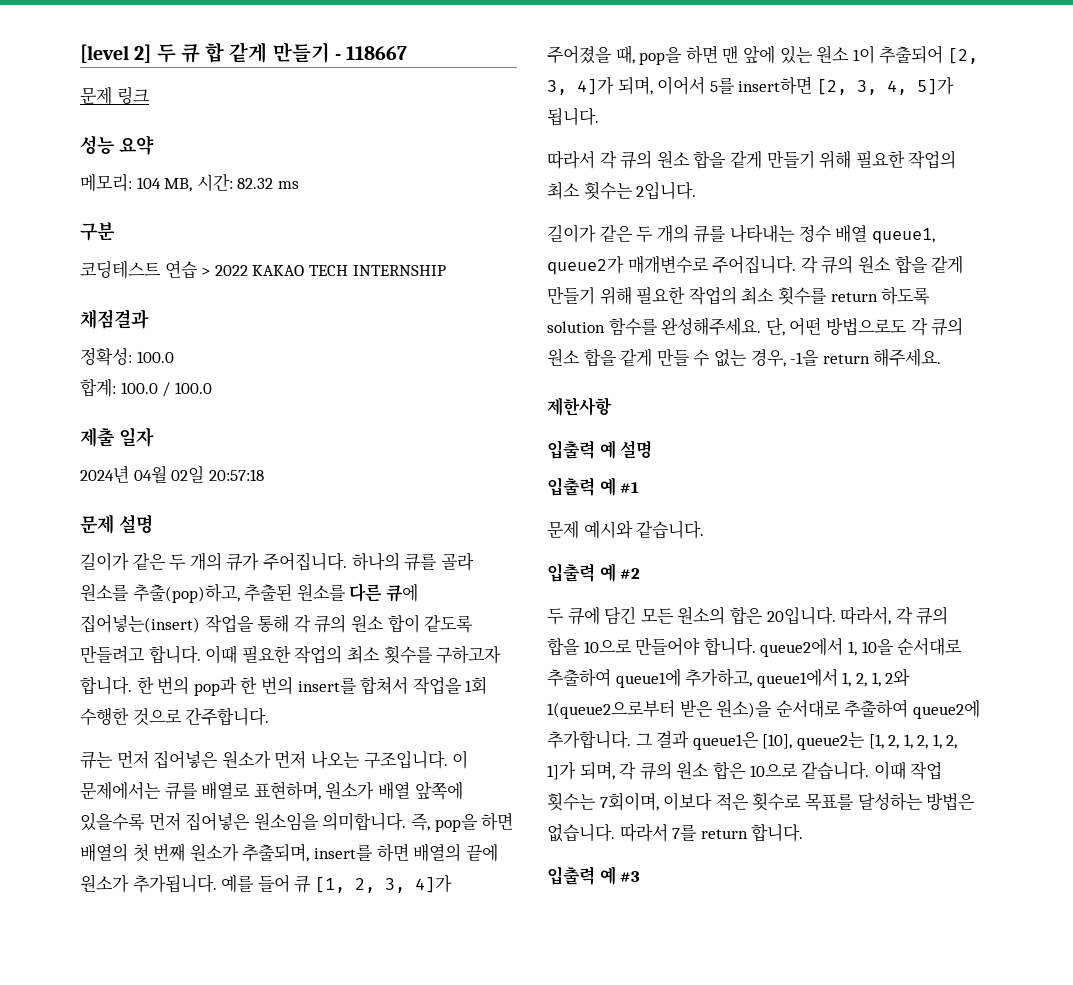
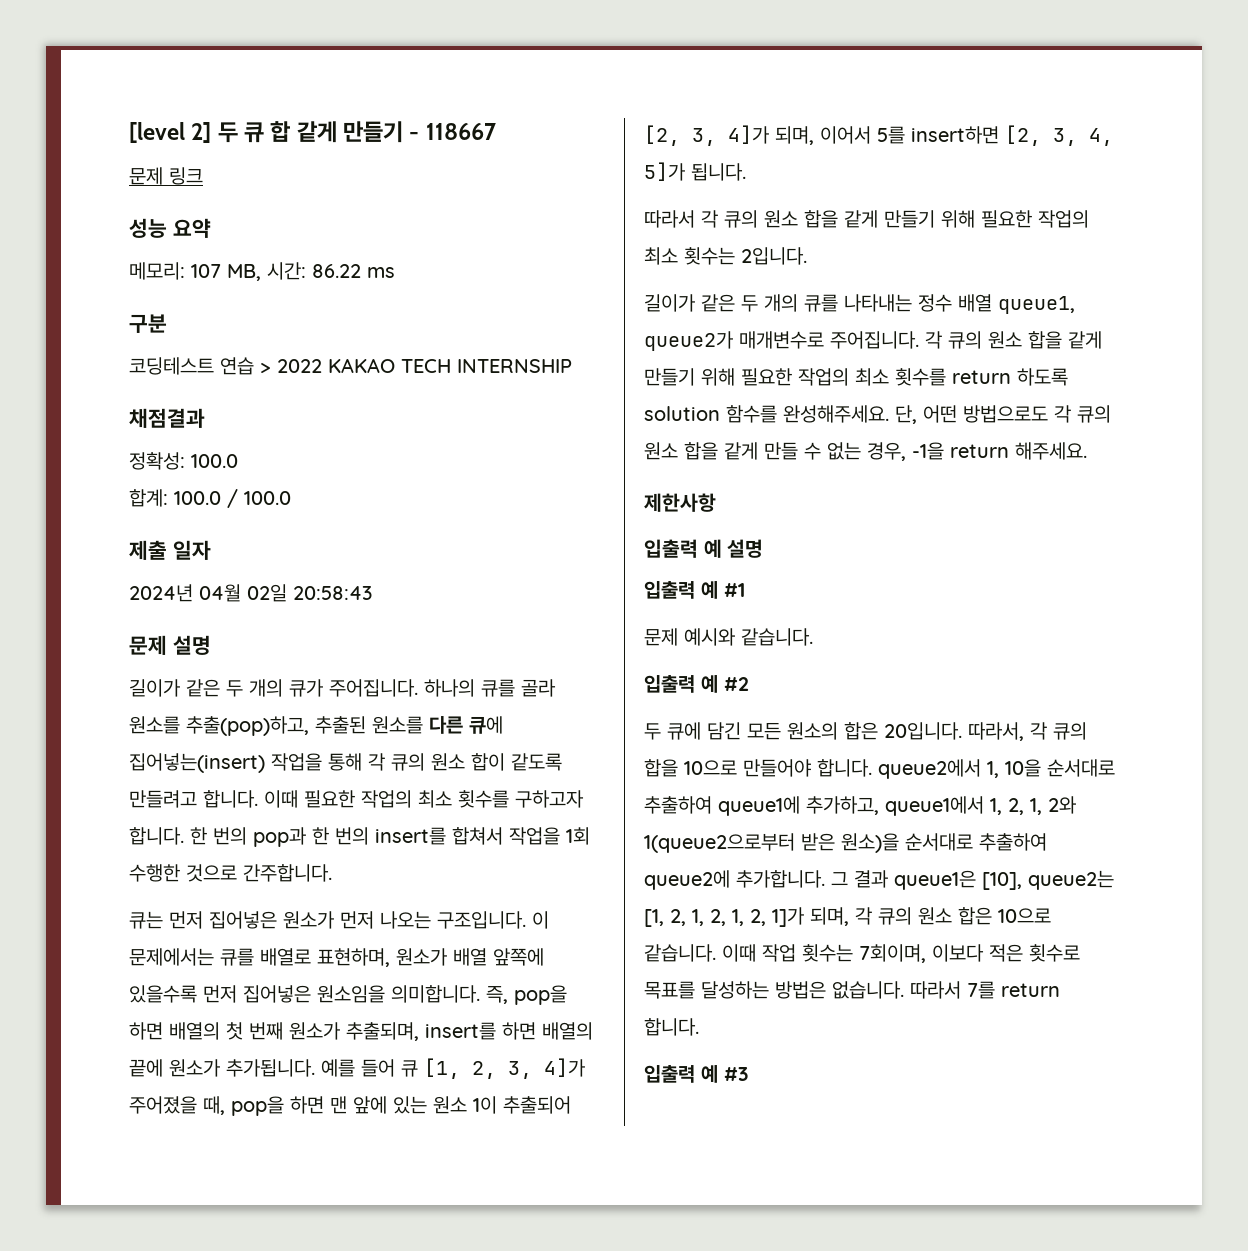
[136,177,161,189] 104 -> [191,264,221,278] 107
[237,178,274,189] 82.32 -> [312,264,361,278] 86.22
[208,469,264,481] 20:57:18 -> [293,586,372,600] 20:58:43

